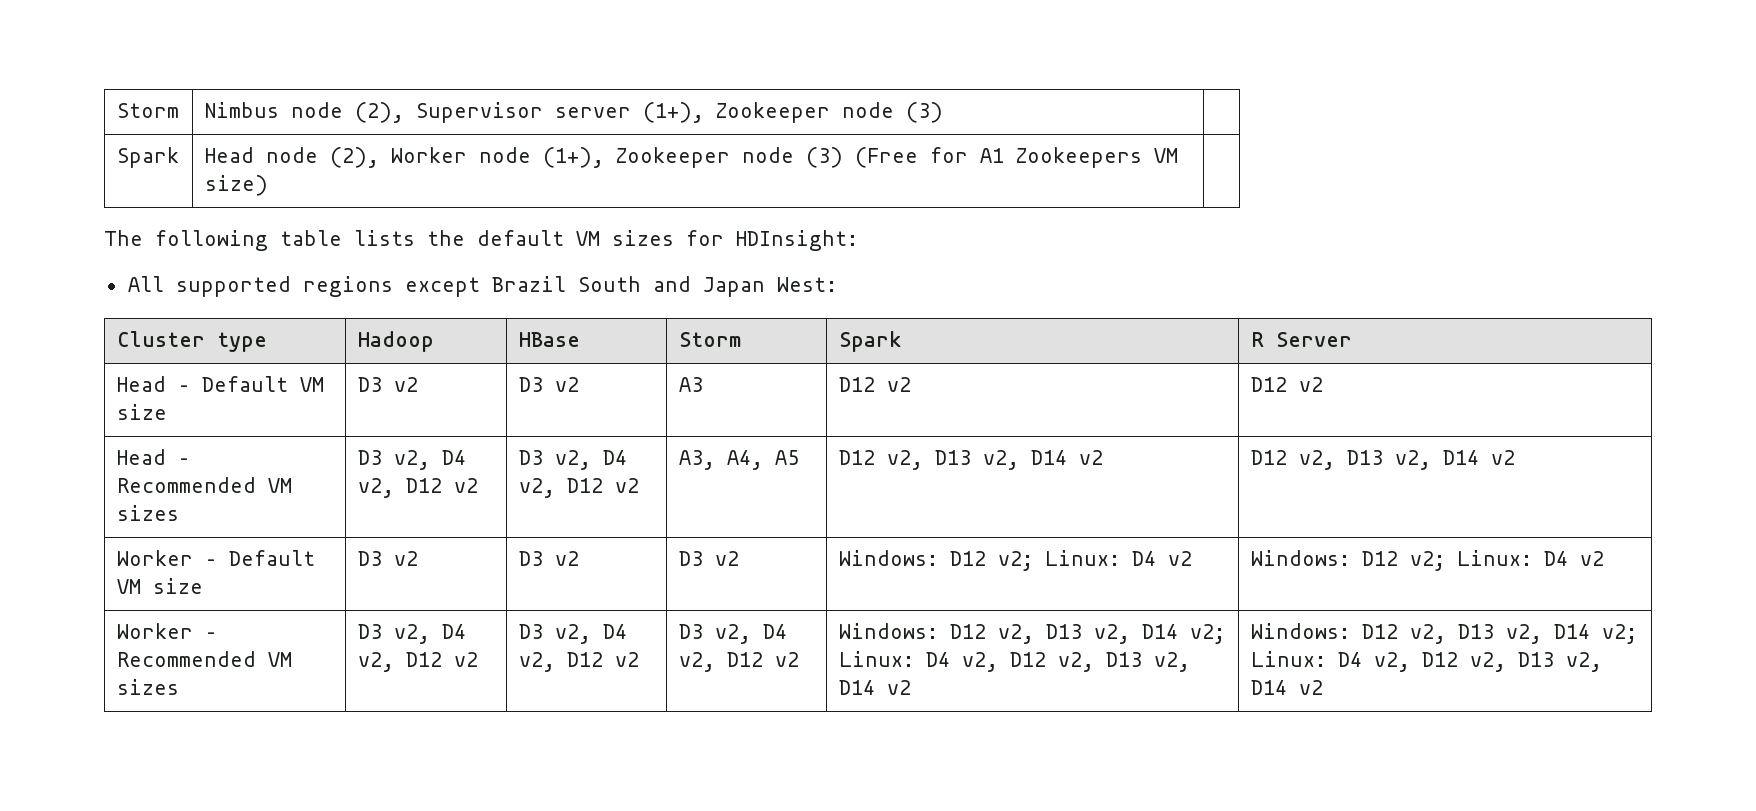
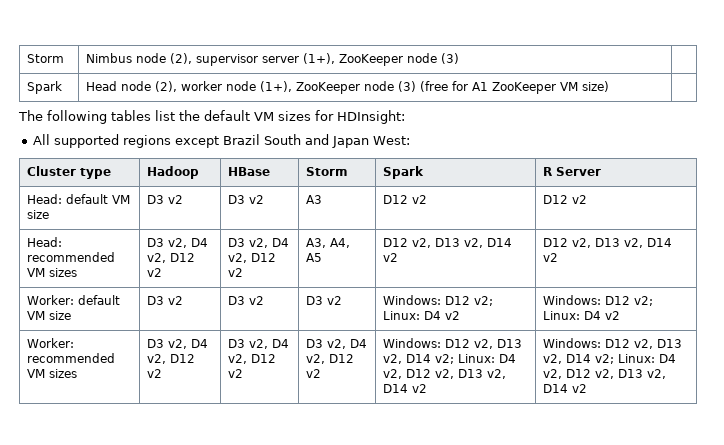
[415,102,543,123] Supervisor -> [195,54,258,66] supervisor
[715,102,830,123] Zookeeper -> [338,54,403,66] ZooKeeper
[390,147,467,163] Worker -> [180,81,222,91] worker
[615,147,918,168] Zookeeper node (3) (Free -> [295,81,448,94] ZooKeeper node (3) (free
[1015,147,1142,168] Zookeepers -> [491,82,556,94] ZooKeeper
[280,230,415,246] table lists -> [111,110,175,121] tables list
[116,376,288,392] Head – Default -> [26,194,108,204] Head: default
[116,449,190,465] [116,477,256,493] Head – Recommended -> [26,237,62,247] [26,252,115,262] Head: recommended
[116,550,315,566] Worker – Default -> [26,295,120,305] Worker: default
[116,623,217,639] [116,651,256,667] Worker – Recommended -> [26,338,74,348] [26,353,115,363] Worker: recommended

